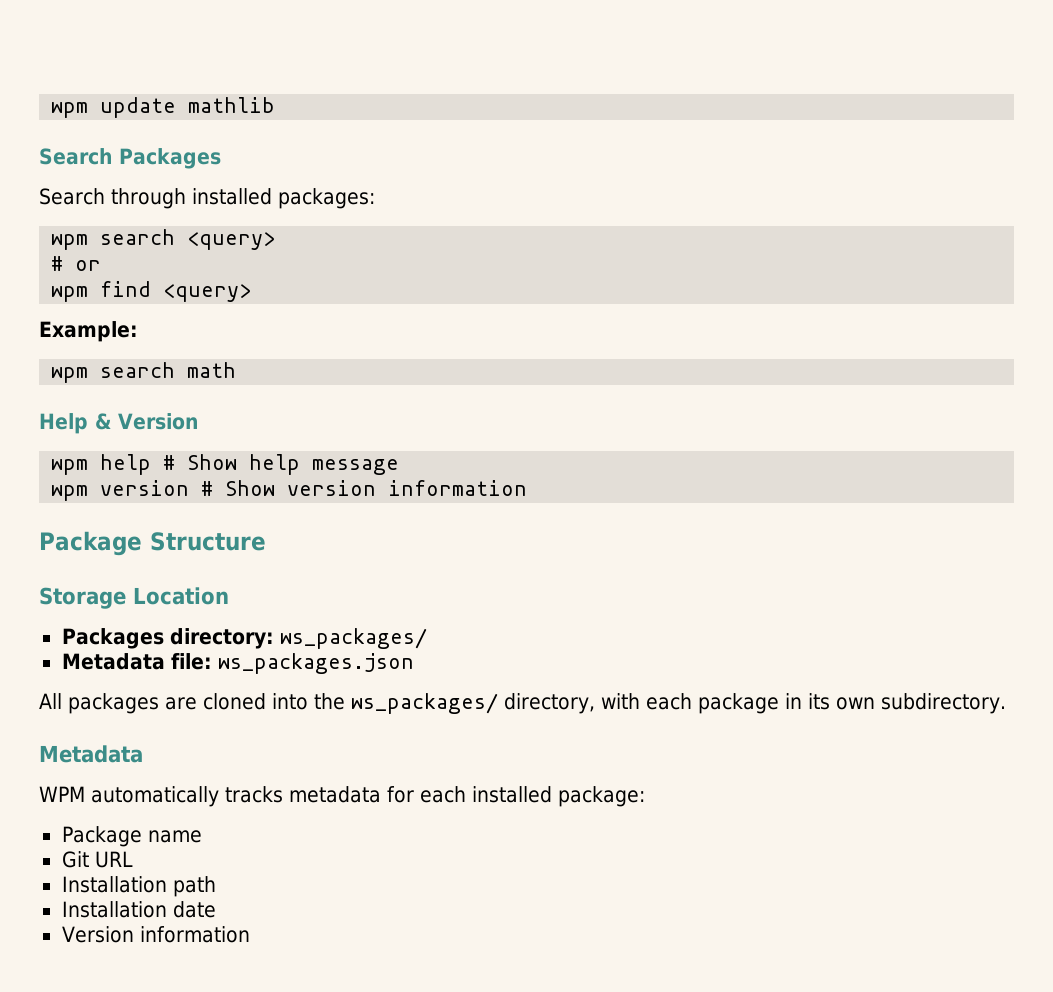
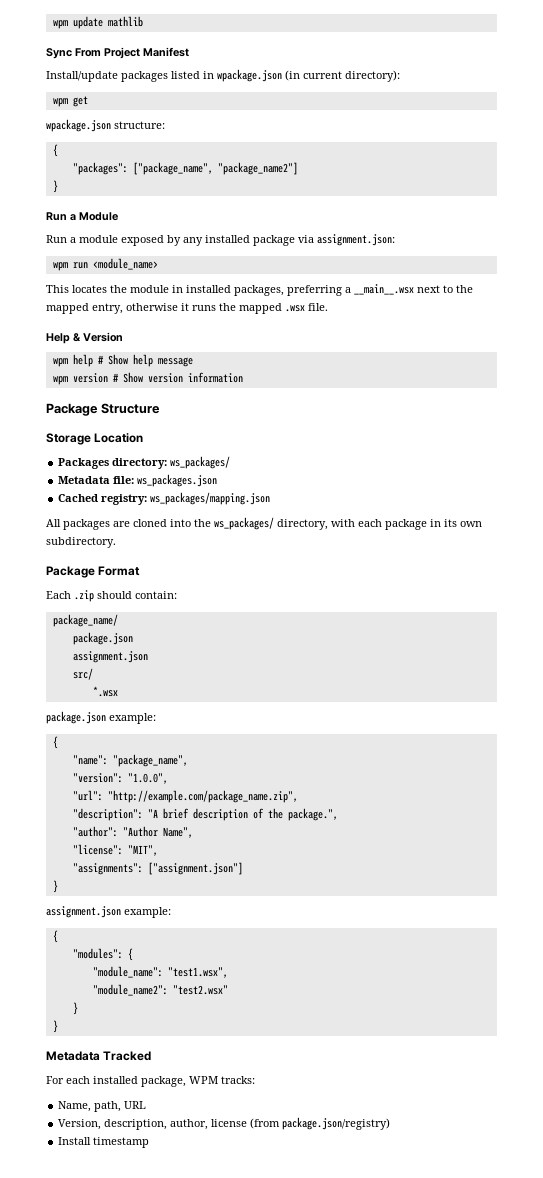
[39,148,221,169] [39,188,375,209] [51,229,276,250] [51,256,102,271] [51,281,252,302] [39,321,138,342] [51,362,237,383] Search Packages // Search through installed packages: // wpm search <query> // # or // wpm find <query> // Example: // wpm search math -> [46,47,189,59] [46,69,400,82] [52,96,88,107] [46,119,165,132] [52,144,58,157] [72,162,298,175] [52,180,58,193] [46,212,118,221] [46,234,395,246] [52,258,158,271] [46,284,473,296] [46,303,328,314] Sync From Project Manifest // Install/update packages listed in wpackage.json (in current directory): // wpm get // wpackage.json structure: // { // "packages": ["package_name", "package_name2"] // } // Run a Module // Run a module exposed by any installed package via assignment.json: // wpm run <module_name> // This locates the module in installed packages, preferring a __main__.wsx next to the mapped entry, otherwise it runs the mapped .wsx file.
(414, 663) none -> [58,492,271,505] // Cached registry: ws_packages/mapping.json
[39,745,143,763] [39,786,645,807] [61,826,202,847] [61,851,133,868] [61,876,216,897] [61,901,216,918] [61,926,250,943] Metadata // WPM automatically tracks metadata for each installed package: // Package name // Git URL // Installation path // Installation date // Version information -> [46,566,141,578] [46,590,177,602] [52,614,118,627] [72,632,133,645] [72,651,148,663] [72,668,93,680] [92,686,118,697] [46,711,156,724] [52,736,58,749] [72,754,188,767] [72,773,168,784] [72,790,298,803] [72,808,338,821] [72,826,193,838] [72,844,158,856] [72,862,243,875] [52,880,58,893] [46,906,171,918] [52,930,58,943] [72,948,133,961] [92,966,228,978] [92,984,228,996] [72,1002,78,1015] [52,1020,58,1033] [46,1051,152,1061] [46,1076,255,1087] [58,1101,147,1112] [58,1117,391,1130] [58,1137,150,1148] Package Format // Each .zip should contain: // package_name/ // package.json // assignment.json // src/ // *.wsx // package.json example: // { // "name": "package_name", // "version": "1.0.0", // "url": "http://example.com/package_name.zip", // "description": "A brief description of the package.", // "author": "Author Name", // "license": "MIT", // "assignments": ["assignment.json"] // } // assignment.json example: // { // "modules": { // "module_name": "test1.wsx", // "module_name2": "test2.wsx" // } // } // Metadata Tracked // For each installed package, WPM tracks: // Name, path, URL // Version, description, author, license (from package.json/registry) // Install timestamp

